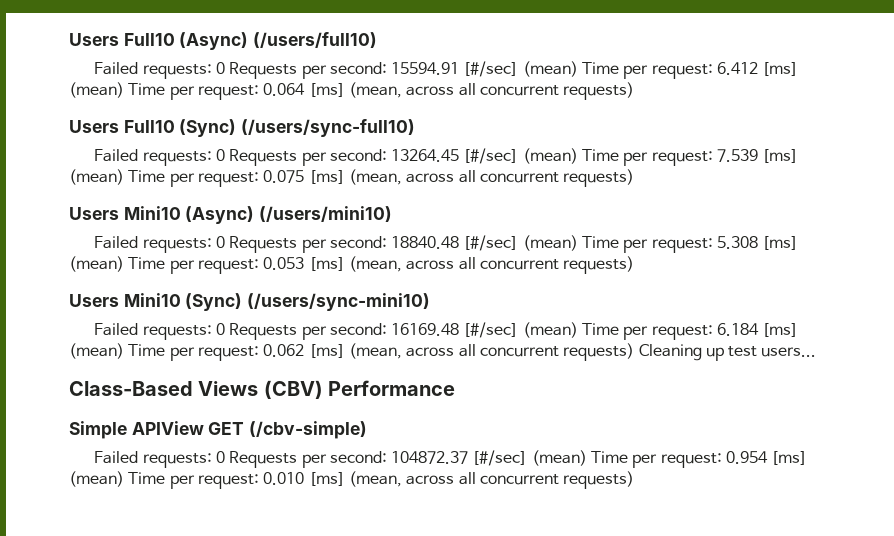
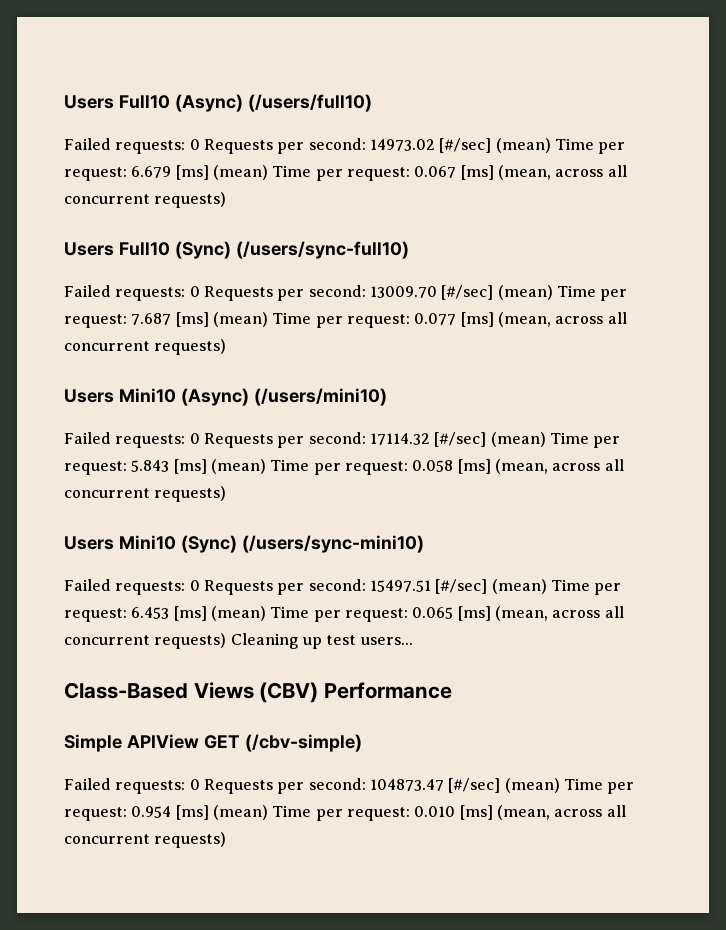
[391,61,799,79] [69,82,306,100] 15594.91 [#/sec] (mean) Time per request: 6.412 [ms] (mean) Time per request: 0.064 -> [369,138,626,154] [64,165,457,181] 14973.02 [#/sec] (mean) Time per request: 6.679 [ms] (mean) Time per request: 0.067
[391,148,799,166] [69,169,305,187] 13264.45 [#/sec] (mean) Time per request: 7.539 [ms] (mean) Time per request: 0.075 -> [369,285,628,301] [64,312,457,328] 13009.70 [#/sec] (mean) Time per request: 7.687 [ms] (mean) Time per request: 0.077
[391,235,799,253] [69,256,305,274] 18840.48 [#/sec] (mean) Time per request: 5.308 [ms] (mean) Time per request: 0.053 -> [369,432,621,448] [64,459,454,475] 17114.32 [#/sec] (mean) Time per request: 5.843 [ms] (mean) Time per request: 0.058
[391,322,799,340] [69,343,305,361] 16169.48 [#/sec] (mean) Time per request: 6.184 [ms] (mean) Time per request: 0.062 -> [369,579,622,595] [64,606,454,622] 15497.51 [#/sec] (mean) Time per request: 6.453 [ms] (mean) Time per request: 0.065
[391,451,469,464] 104872.37 -> [369,779,444,791] 104873.47

